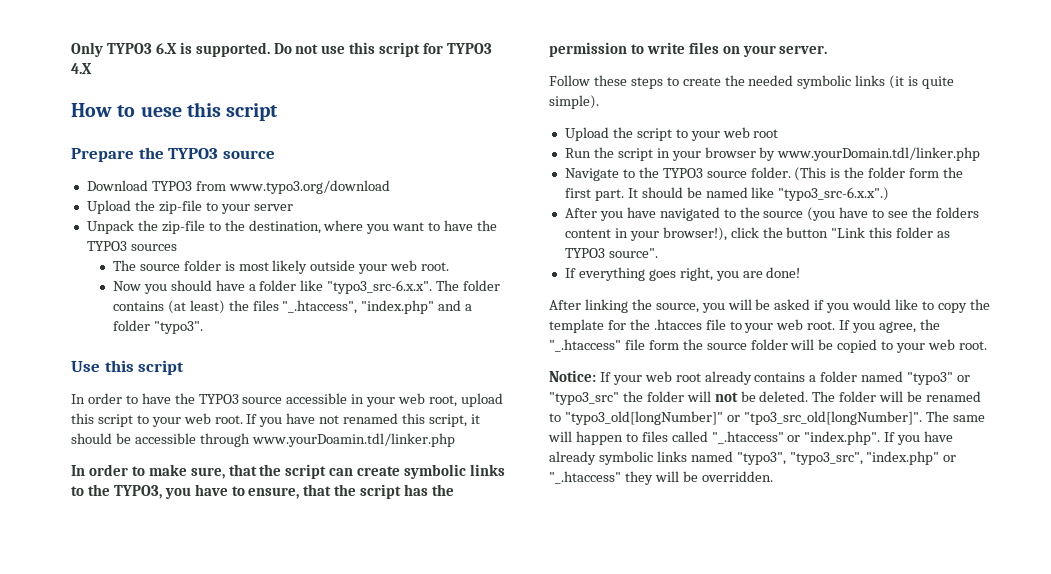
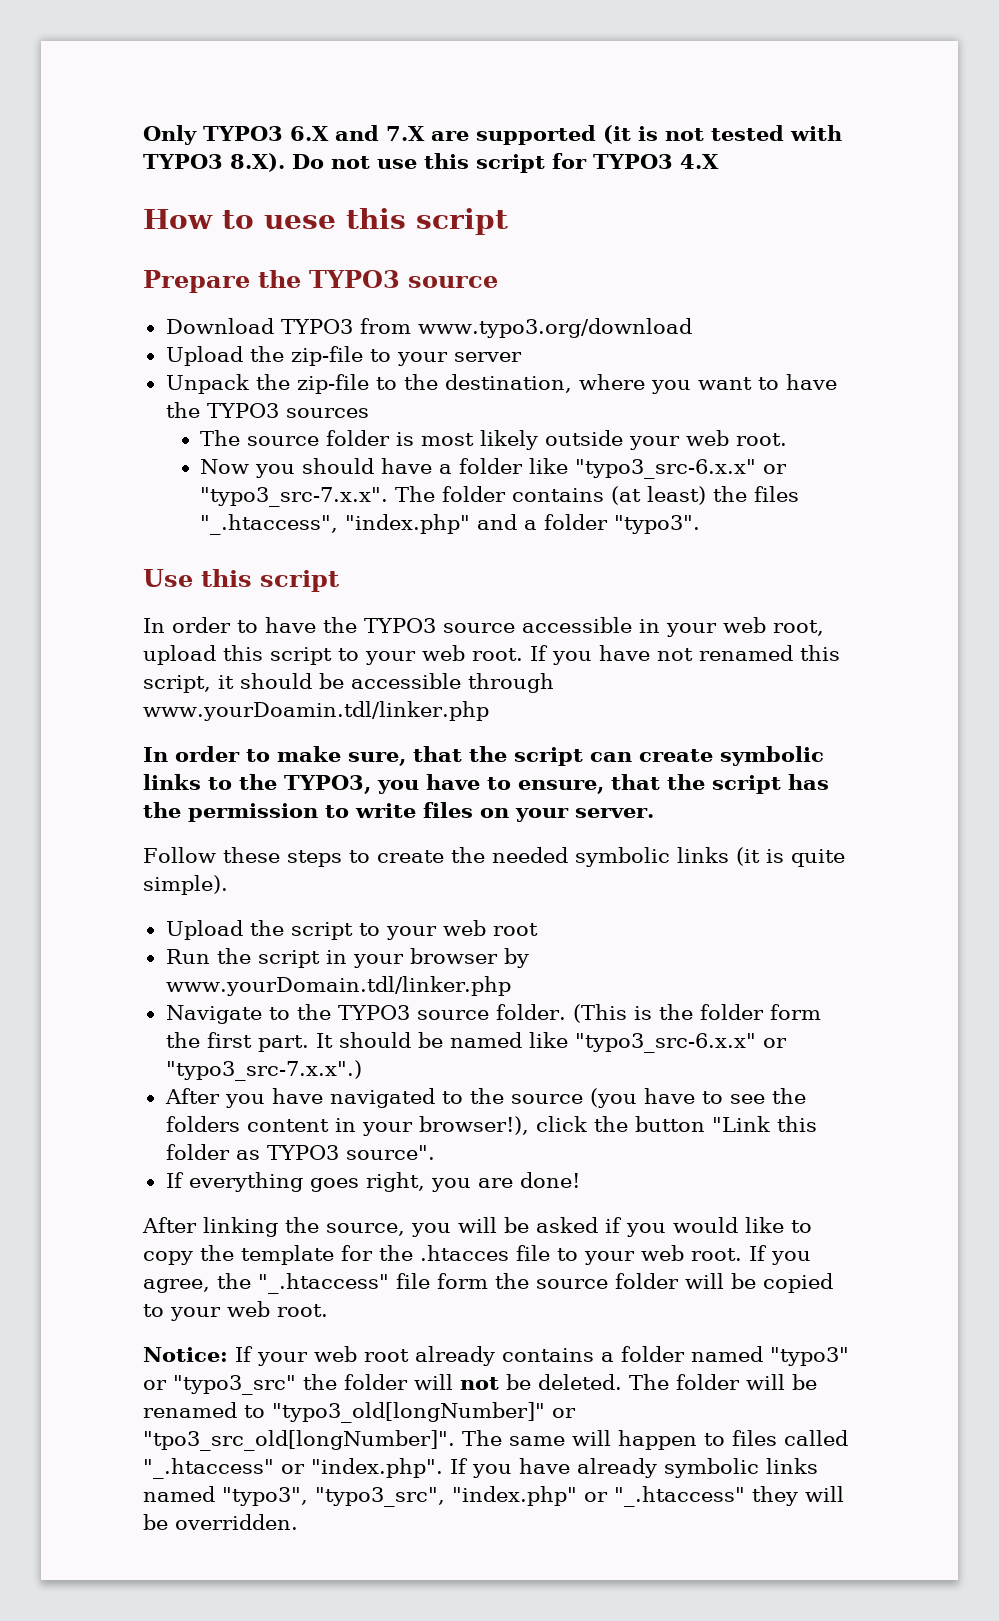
[179,42,270,57] is supported. -> [335,125,842,145] [143,153,285,172] and 7.X are supported (it is not tested with TYPO3 8.X).
[327,280,433,294] "typo3_src-6.x.x". -> [575,459,788,479] [200,487,389,507] "typo3_src-6.x.x" or "typo3_src-7.x.x".
[778,187,890,201] "typo3_src-6.x.x".) -> [574,1033,787,1053] [165,1060,362,1081] "typo3_src-6.x.x" or "typo3_src-7.x.x".)

